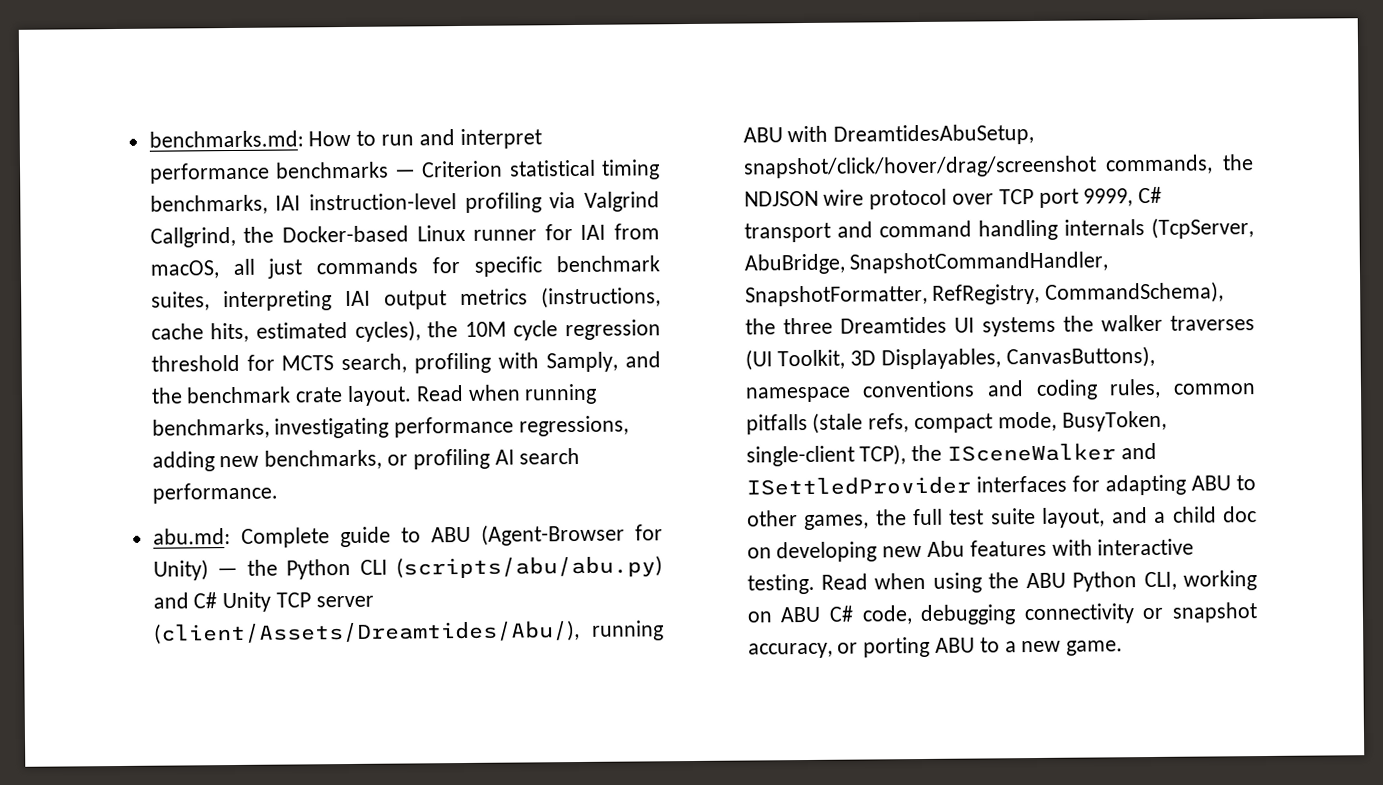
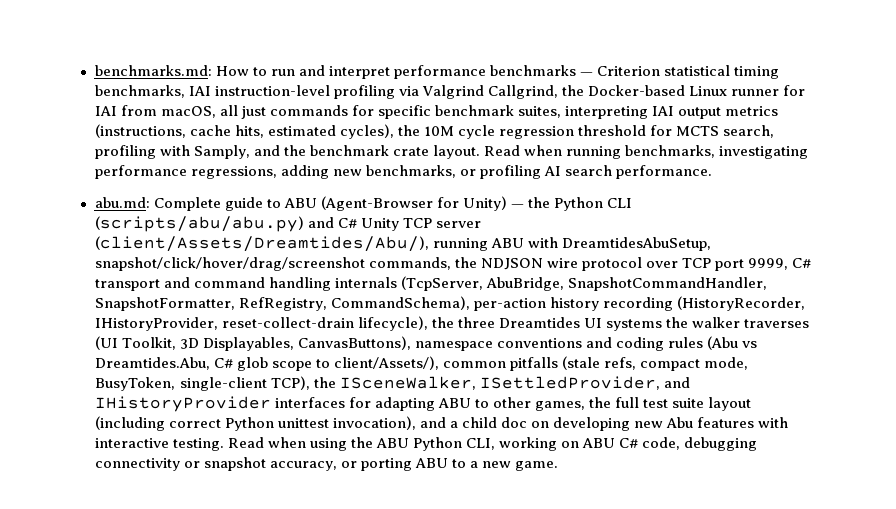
(1225, 292) none -> [473,296,805,311] [94,316,428,331] per-action history recording (HistoryRecorder, IHistoryProvider, reset-collect-drain lifecycle),
[1109,378,1162,399] rules, -> [667,336,758,350] [94,356,439,371] rules (Abu vs Dreamtides.Abu, C# glob scope to client/Assets/),
[947,442,1157,462] [745,476,971,496] ISceneWalker and ISettledProvider -> [339,376,690,390] [94,396,271,412] ISceneWalker, ISettledProvider, and IHistoryProvider
[1042,507,1106,528] layout, -> [708,397,752,411] [94,416,416,431] layout (including correct Python unittest invocation),

